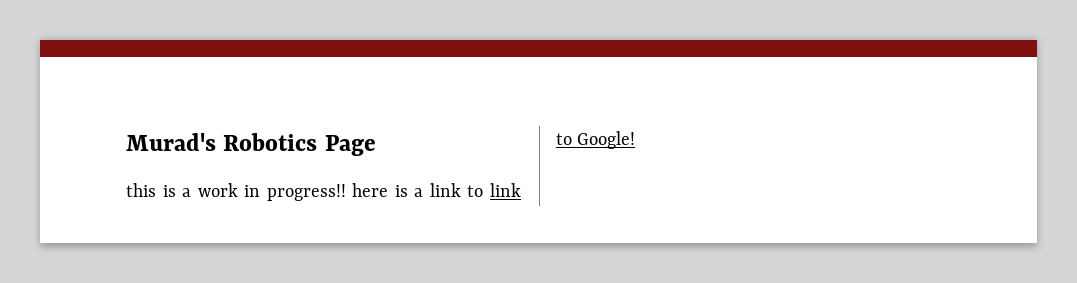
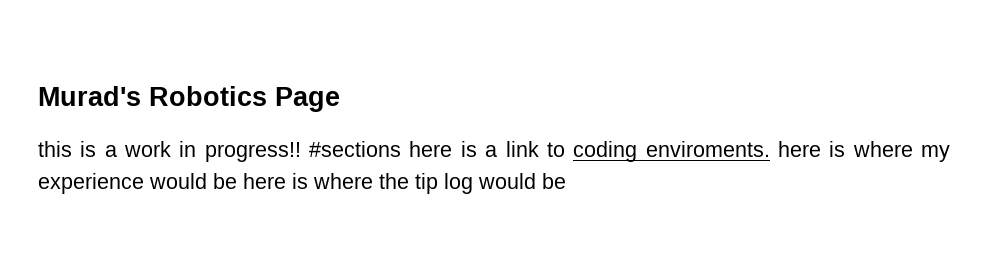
(346, 192) none -> [309,141,402,157] #sections
[490,183,522,197] [556,131,636,149] link to Google! -> [573,141,951,162] [38,173,566,194] coding enviroments. here is where my experience would be here is where the tip log would be

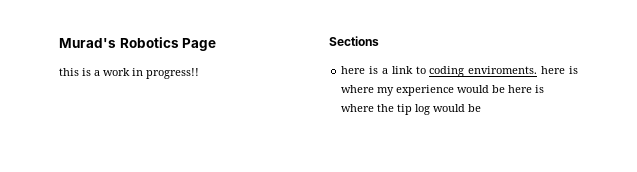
[309,141,402,157] #sections -> [329,36,379,46] // Sections //

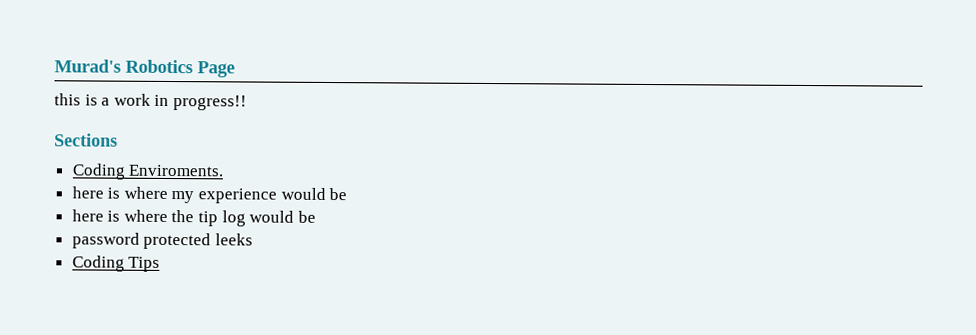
[341,66,538,77] here is a link to coding enviroments. -> [71,163,225,180] Coding Enviroments. //
(506, 89) none -> (348, 194) //
(482, 108) none -> [71,232,253,250] [71,255,161,272] // password protected leeks // Coding Tips

